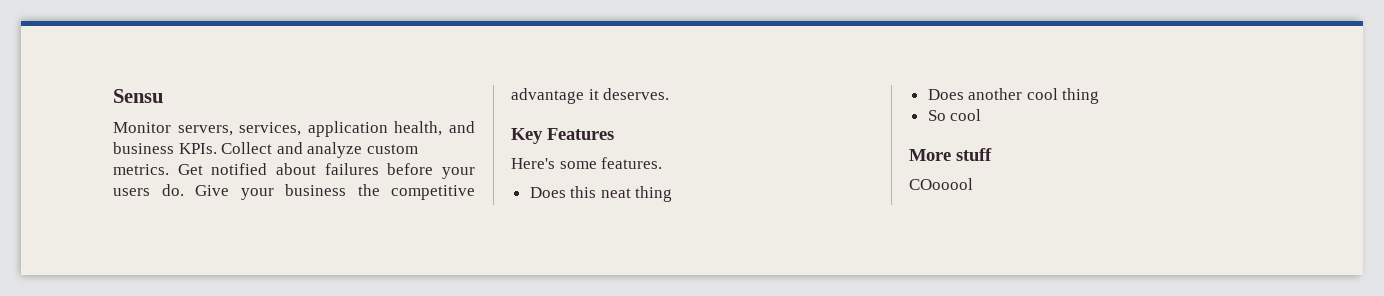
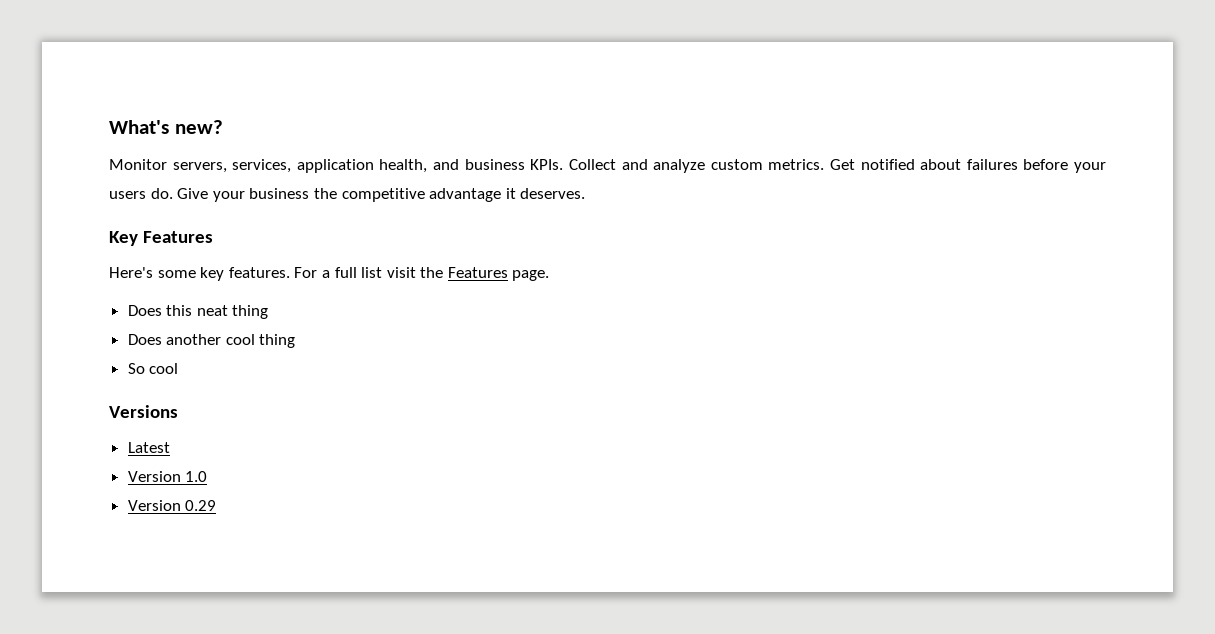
[113,89,163,103] Sensu -> [109,120,223,134] What's new?
(597, 165) none -> [200,267,225,281] key
(663, 163) none -> [294,267,550,281] For a full list visit the Features page.
[909,148,992,161] [909,178,973,190] More stuff // COooool -> [109,405,178,418] [127,442,170,453] [127,471,208,482] [127,500,217,511] Versions // Latest // Version 1.0 // Version 0.29

